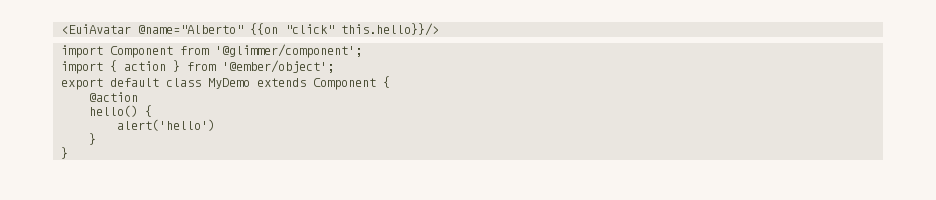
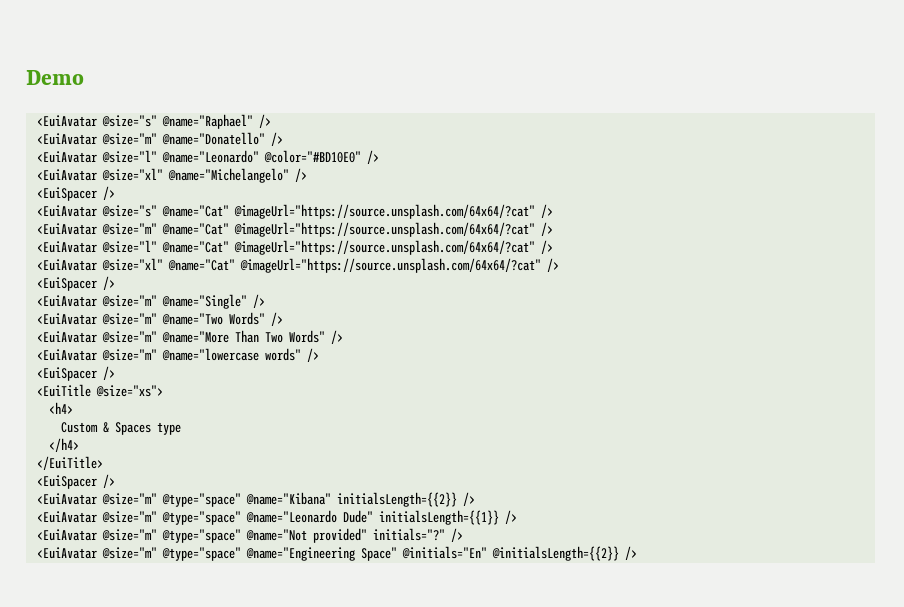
[61,23,440,36] [61,44,363,58] [61,60,335,74] [61,76,391,90] [89,92,139,102] [89,105,153,117] [117,119,216,131] [89,133,97,145] [61,147,69,159] <EuiAvatar @name="Alberto" {{on "click" this.hello}}/> // import Component from '@glimmer/component'; // import { action } from '@ember/object'; // export default class MyDemo extends Component { // @action // hello() { // alert('hello') // } // } -> [26,70,84,85] [36,114,271,129] [36,132,283,146] [36,150,379,164] [36,168,307,183] [36,186,115,201] [36,204,553,219] [36,222,553,237] [36,240,553,255] [36,258,559,273] [36,276,115,291] [36,294,265,309] [36,312,283,326] [36,330,343,344] [36,348,319,362] [36,366,115,381] [36,384,163,397] [48,402,73,414] [60,422,181,435] [48,438,79,452] [36,456,103,470] [36,474,115,489] [36,492,475,507] [36,510,517,525] [36,528,463,543] [36,546,637,561] Demo // <EuiAvatar @size="s" @name="Raphael" /> // <EuiAvatar @size="m" @name="Donatello" /> // <EuiAvatar @size="l" @name="Leonardo" @color="#BD10E0" /> // <EuiAvatar @size="xl" @name="Michelangelo" /> // <EuiSpacer /> // <EuiAvatar @size="s" @name="Cat" @imageUrl="https://source.unsplash.com/64x64/?cat" /> // <EuiAvatar @size="m" @name="Cat" @imageUrl="https://source.unsplash.com/64x64/?cat" /> // <EuiAvatar @size="l" @name="Cat" @imageUrl="https://source.unsplash.com/64x64/?cat" /> // <EuiAvatar @size="xl" @name="Cat" @imageUrl="https://source.unsplash.com/64x64/?cat" /> // <EuiSpacer /> // <EuiAvatar @size="m" @name="Single" /> // <EuiAvatar @size="m" @name="Two Words" /> // <EuiAvatar @size="m" @name="More Than Two Words" /> // <EuiAvatar @size="m" @name="lowercase words" /> // <EuiSpacer /> // <EuiTitle @size="xs"> // <h4> // Custom & Spaces type // </h4> // </EuiTitle> // <EuiSpacer /> // <EuiAvatar @size="m" @type="space" @name="Kibana" initialsLength={{2}} /> // <EuiAvatar @size="m" @type="space" @name="Leonardo Dude" initialsLength={{1}} /> // <EuiAvatar @size="m" @type="space" @name="Not provided" initials="?" /> // <EuiAvatar @size="m" @type="space" @name="Engineering Space" @initials="En" @initialsLength={{2}} />

